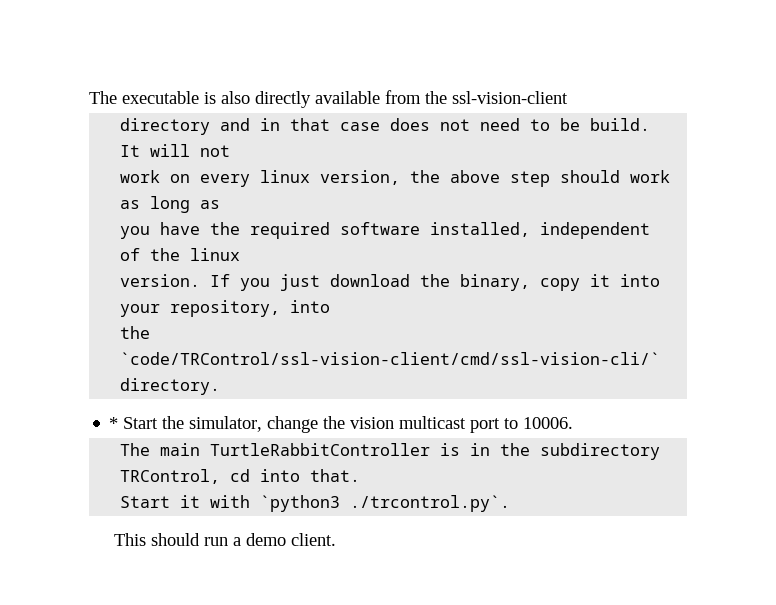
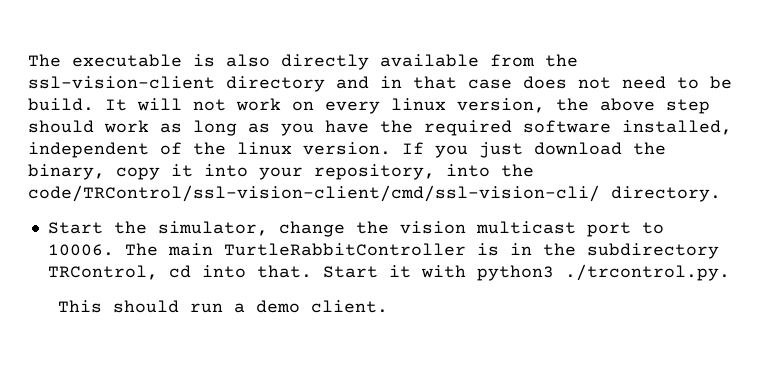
(568, 97) // -> (215, 82) none
(231, 151) // -> (226, 105) none
(221, 204) // -> (270, 128) none
(241, 254) // -> (292, 148) none
[120,326,151,339] [120,352,661,365] // the `code/TRControl/ssl-vision-client/cmd/ssl-vision-cli/` -> [501,164,534,177] [28,185,600,202] the code/TRControl/ssl-vision-client/cmd/ssl-vision-cli/
[109,417,119,429] * -> (721, 194) none
(574, 423) // -> (114, 250) none
(361, 475) // -> (312, 271) none
[260,495,511,512] `python3 ./trcontrol.py`. -> [476,264,730,281] python3 ./trcontrol.py.

